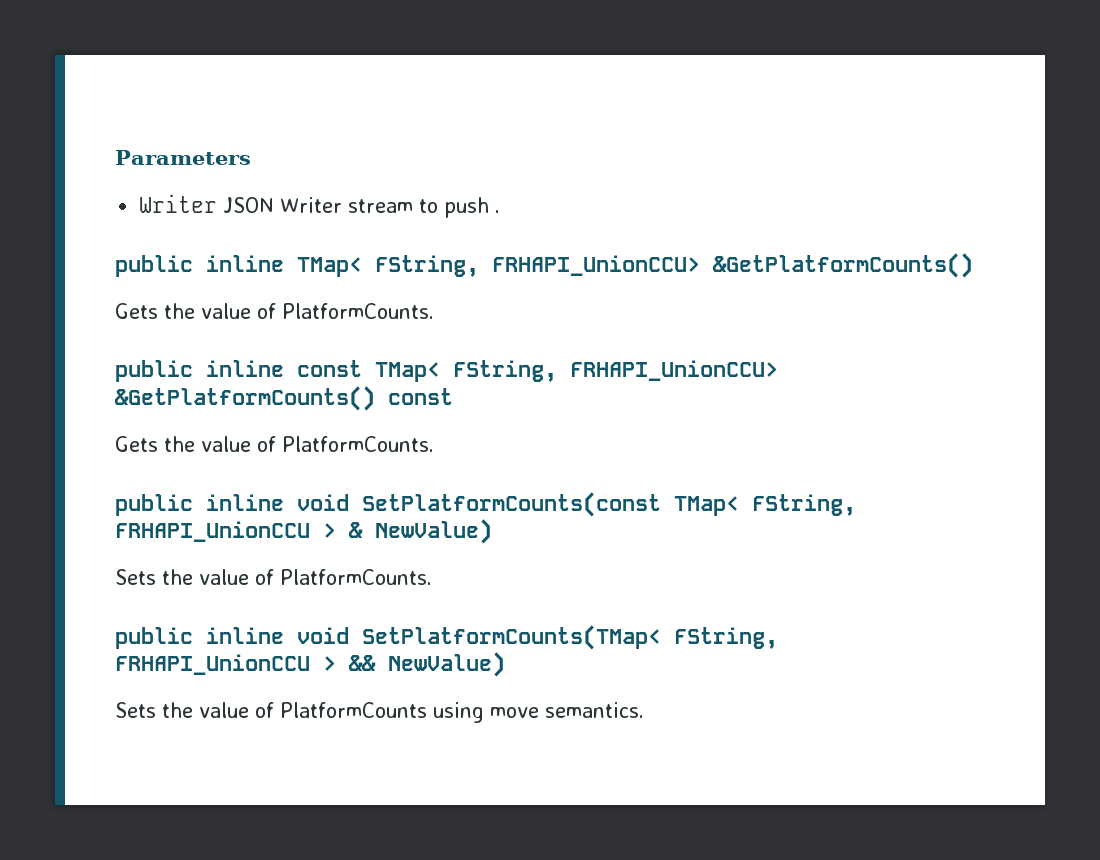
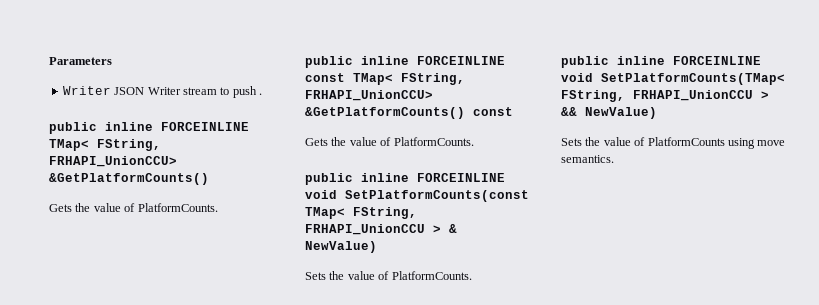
(284, 263) none -> [161,122,249,131] FORCEINLINE
(284, 368) none -> [417,56,505,65] FORCEINLINE
(284, 502) none -> [417,173,505,182] FORCEINLINE
(284, 635) none -> [673,56,761,65] FORCEINLINE

